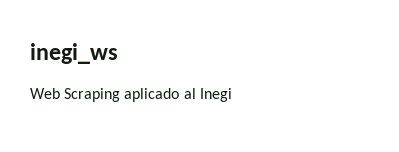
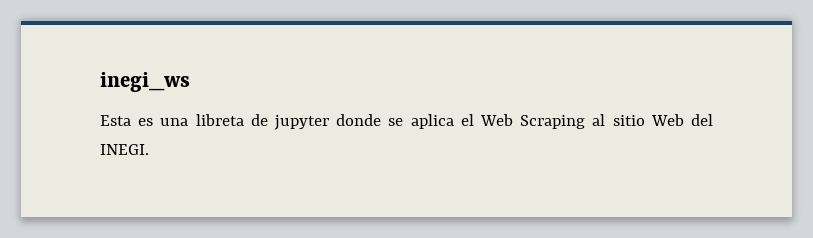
[30,88,232,102] Web Scraping aplicado al Inegi -> [100,114,713,130] [100,144,149,155] Esta es una libreta de jupyter donde se aplica el Web Scraping al sitio Web del INEGI.

